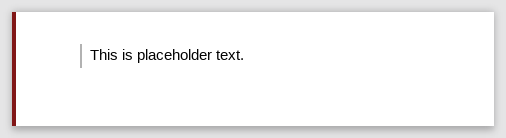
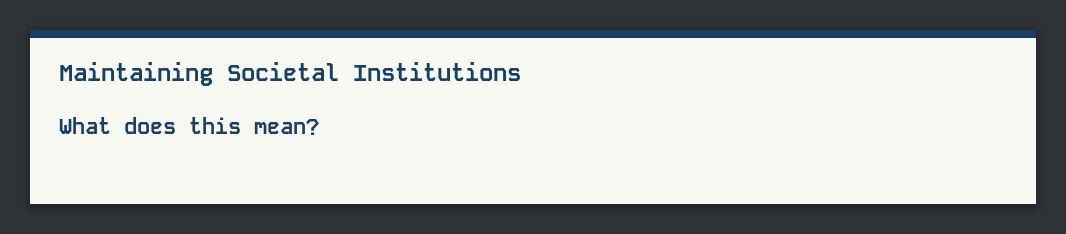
[90,49,245,63] This is placeholder text. -> [59,62,521,86] [59,117,319,135] Maintaining Societal Institutions // What does this mean?

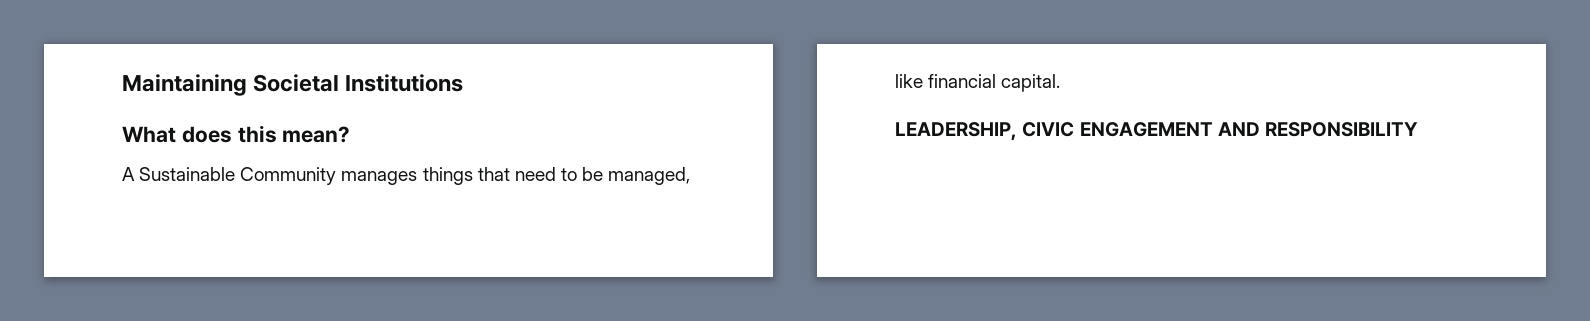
(319, 127) none -> [122,167,691,185] [895,74,1061,92] [895,122,1419,141] // A Sustainable Community manages things that need to be managed, like financial capital. // LEADERSHIP, CIVIC ENGAGEMENT AND RESPONSIBILITY

